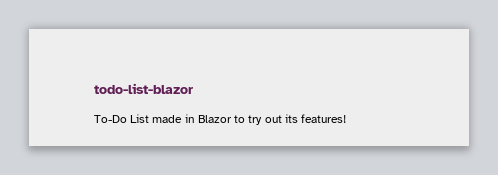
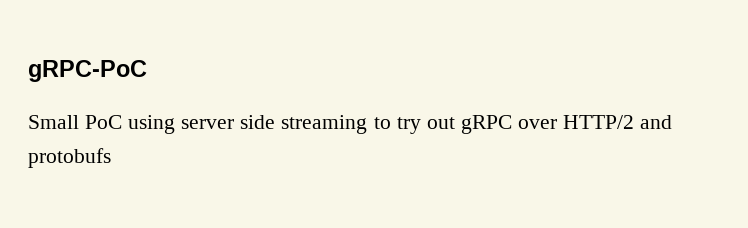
[94,83,193,94] [94,114,347,125] todo-list-blazor // To-Do List made in Blazor to try out its features! -> [28,60,147,82] [28,115,672,134] [28,148,111,168] gRPC-PoC // Small PoC using server side streaming to try out gRPC over HTTP/2 and protobufs

